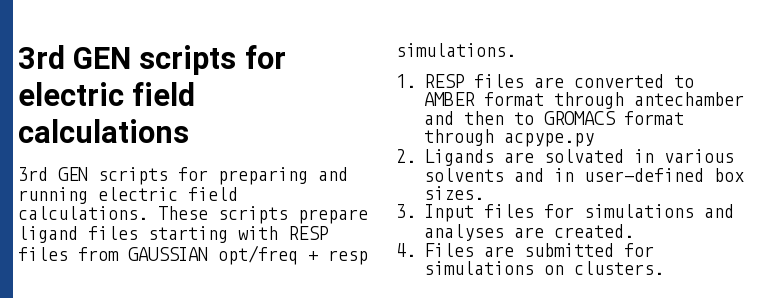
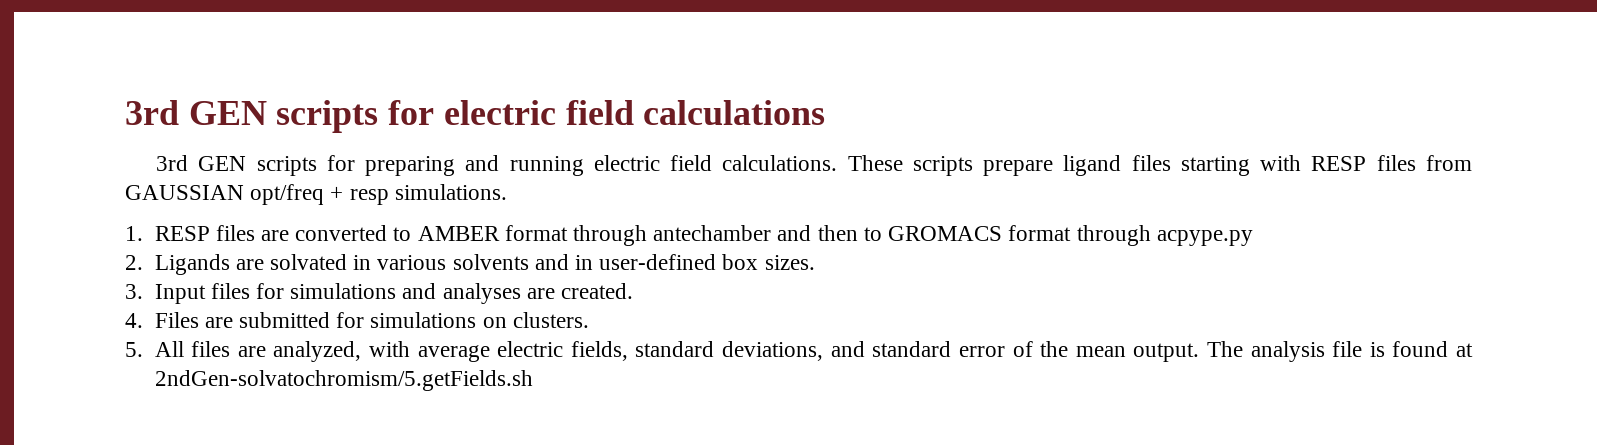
(664, 268) none -> [125,341,1473,362] [154,370,533,391] // 5. All files are analyzed, with average electric fields, standard deviations, and standard error of the mean output. The analysis file is found at 2ndGen-solvatochromism/5.getFields.sh

